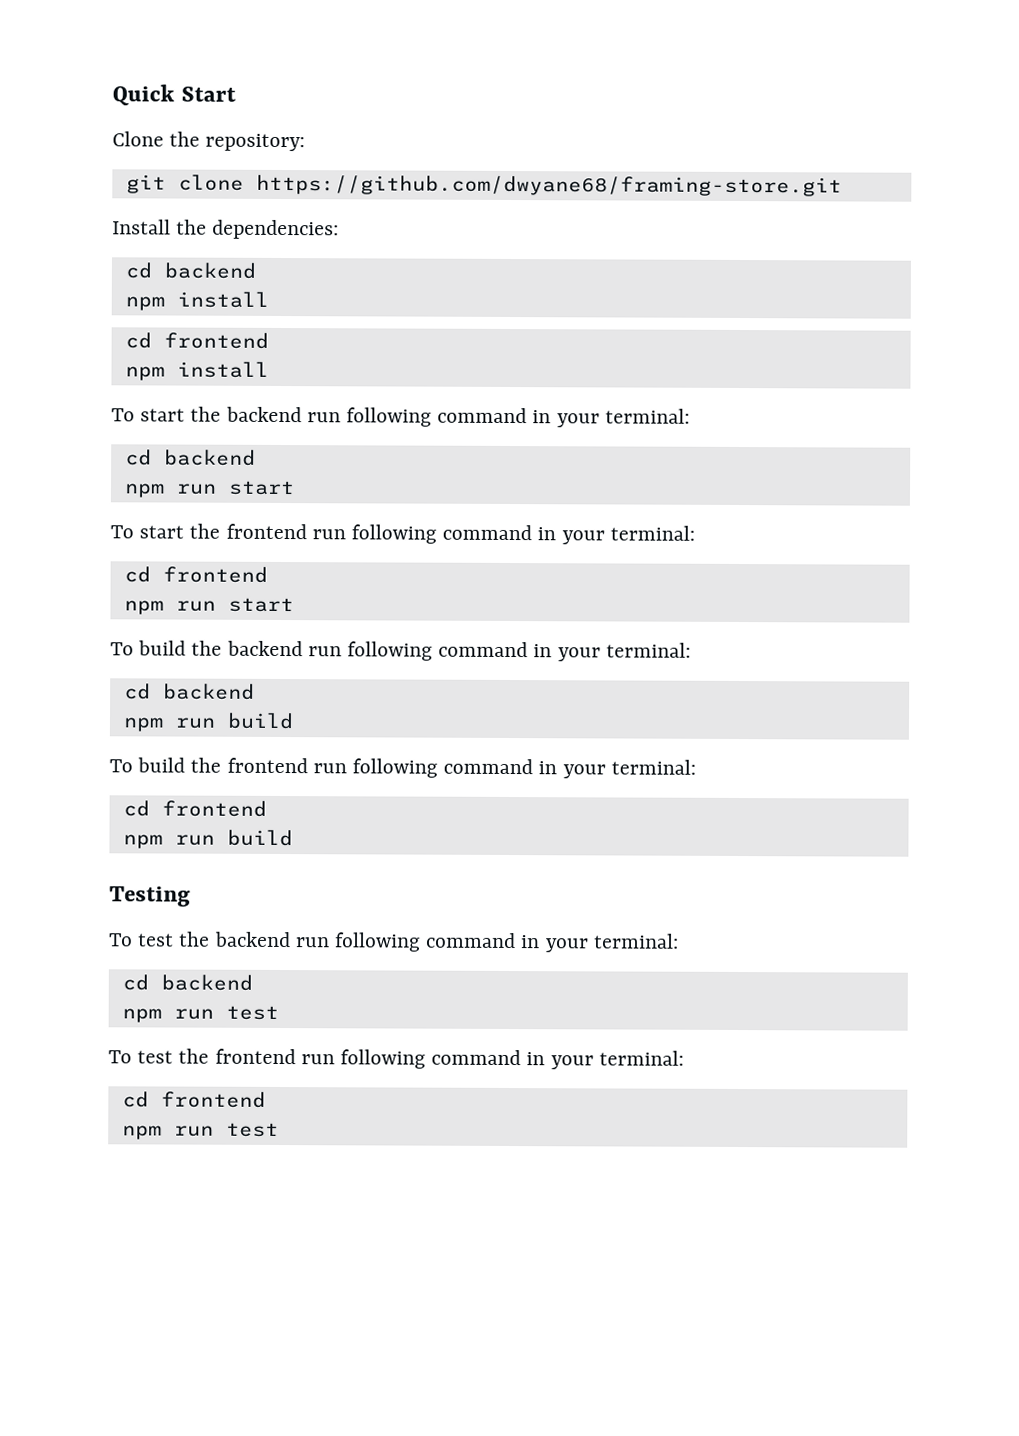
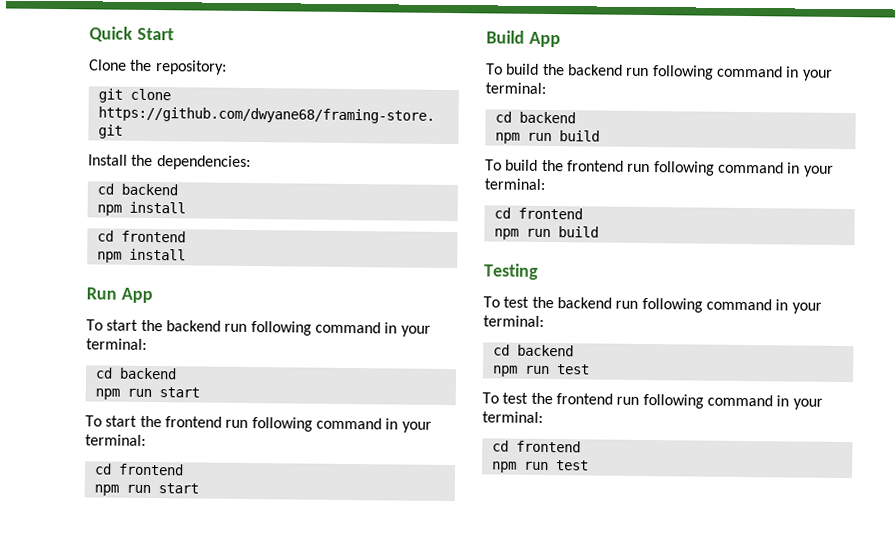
(269, 369) none -> [86,287,153,304] // Run App
(294, 605) none -> [486,30,561,48] // Build App

